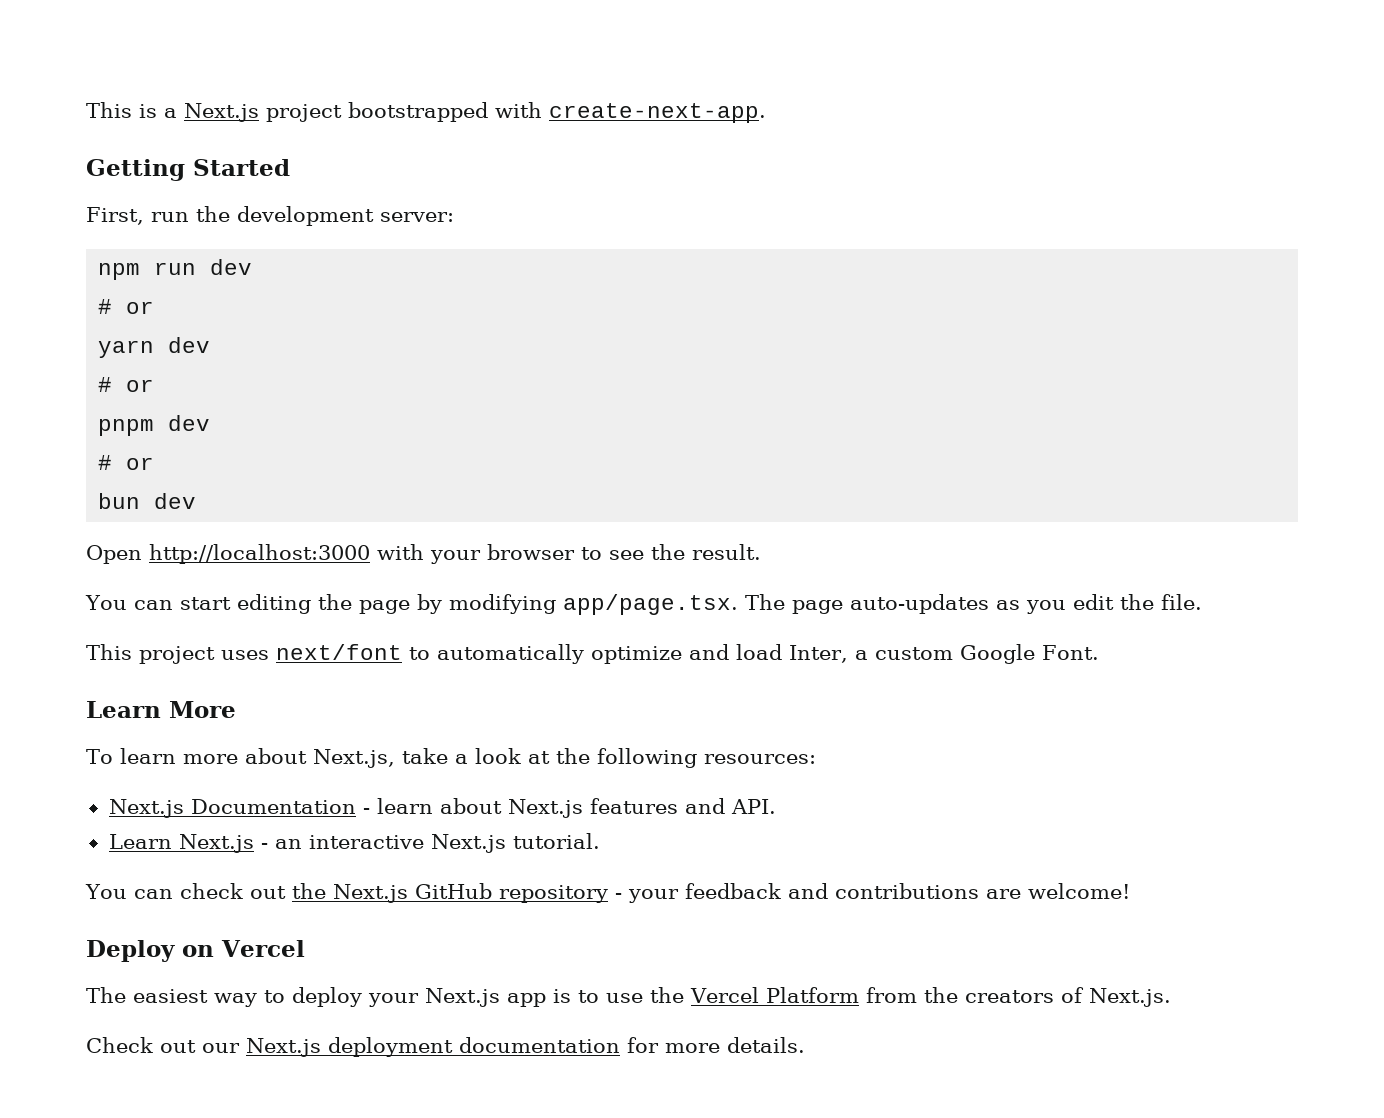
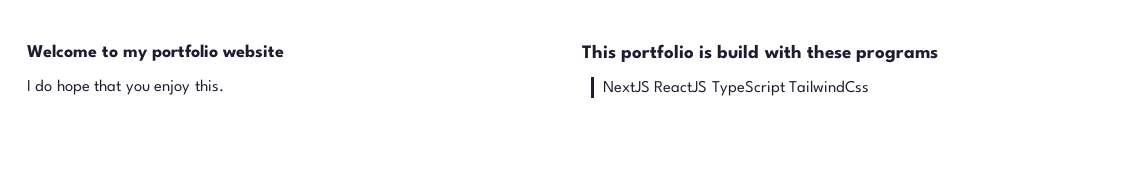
[86,102,766,123] [86,159,290,181] [86,206,454,226] [98,259,253,280] [98,299,155,314] [98,337,211,358] [98,377,155,392] [98,415,211,436] [98,455,155,470] [98,493,197,509] [86,544,761,564] [85,594,1202,615] [86,644,1099,664] [86,701,236,718] [86,748,816,768] [108,798,776,818] [108,833,600,853] [85,883,1130,903] [86,940,305,962] [86,987,1171,1007] [86,1037,805,1057] This is a Next.js project bootstrapped with create-next-app. // Getting Started // First, run the development server: // npm run dev // # or // yarn dev // # or // pnpm dev // # or // bun dev // Open http://localhost:3000 with your browser to see the result. // You can start editing the page by modifying app/page.tsx. The page auto-updates as you edit the file. // This project uses next/font to automatically optimize and load Inter, a custom Google Font. // Learn More // To learn more about Next.js, take a look at the following resources: // Next.js Documentation - learn about Next.js features and API. // Learn Next.js - an interactive Next.js tutorial. // You can check out the Next.js GitHub repository - your feedback and contributions are welcome! // Deploy on Vercel // The easiest way to deploy your Next.js app is to use the Vercel Platform from the creators of Next.js. // Check out our Next.js deployment documentation for more details. -> [27,44,284,61] [27,79,224,95] [582,44,938,63] [602,80,870,96] Welcome to my portfolio website // I do hope that you enjoy this. // This portfolio is build with these programs // NextJS ReactJS TypeScript TailwindCss

